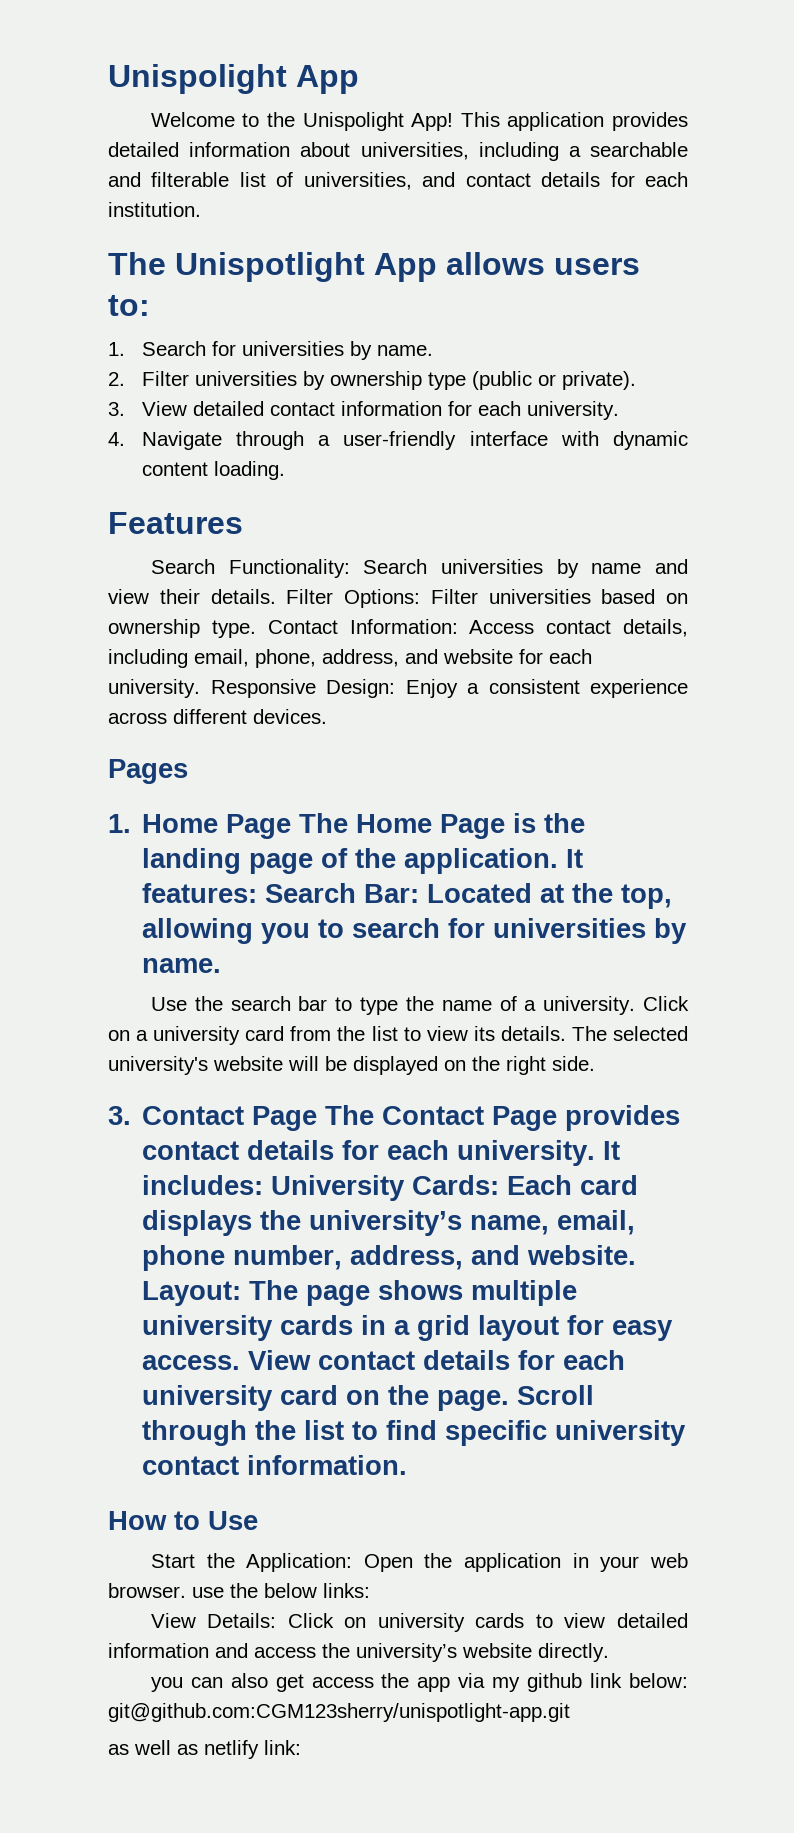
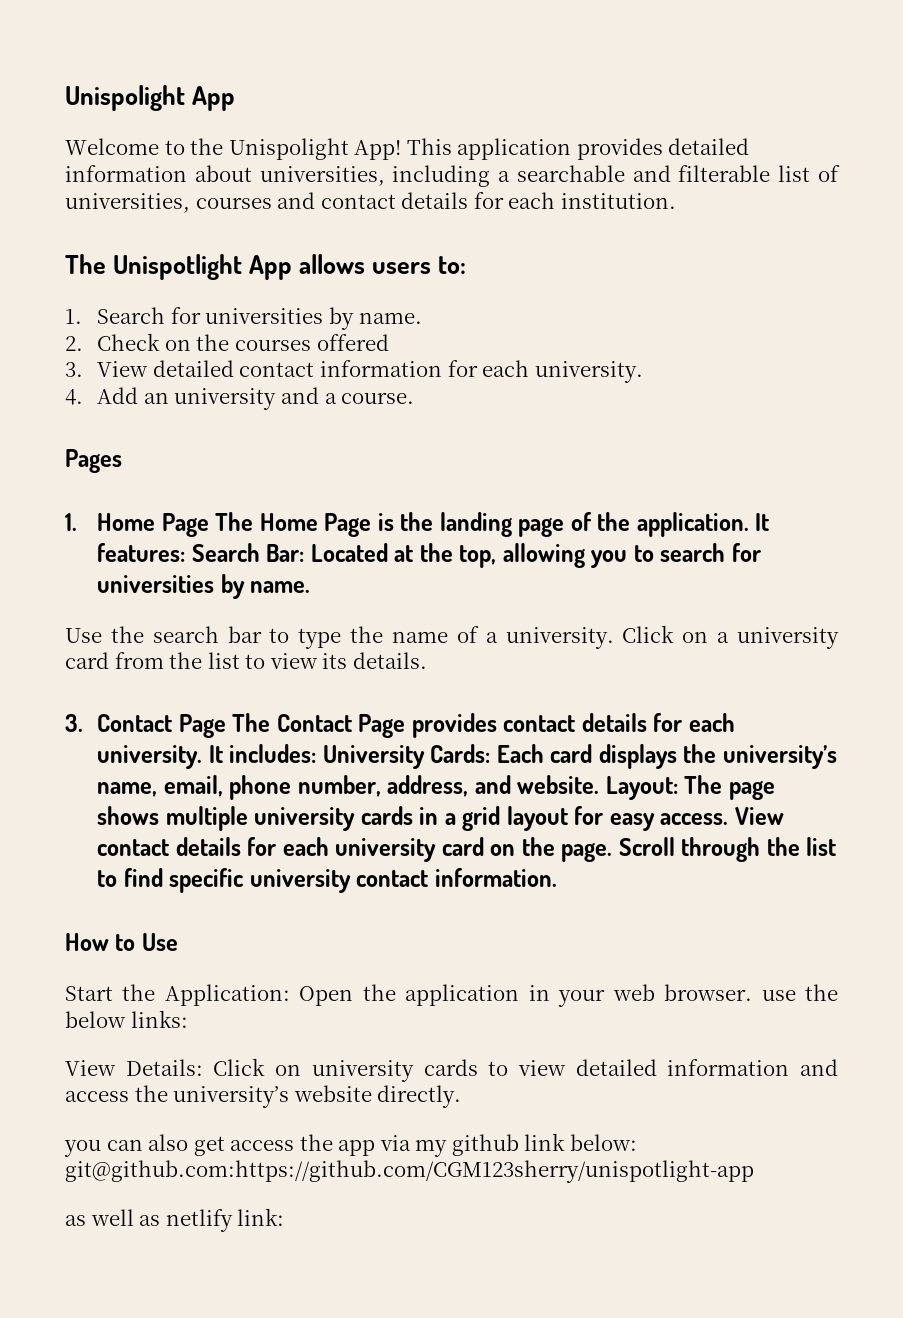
(412, 181) none -> [195,197,272,209] courses
[141,371,636,390] Filter universities by ownership type (public or private). -> [97,333,389,351] Check on the courses offered
[141,431,688,450] [141,461,285,480] [108,512,243,534] [150,559,688,578] [108,589,688,608] [108,619,688,638] [108,649,592,668] [108,679,688,698] [108,709,327,724] Navigate through a user-friendly interface with dynamic content loading. // Features // Search Functionality: Search universities by name and view their details. Filter Options: Filter universities based on ownership type. Contact Information: Access contact details, including email, phone, address, and website for each university. Responsive Design: Enjoy a consistent experience across different devices. -> [97,387,415,410] Add an university and a course.
[571,1026,688,1041] [108,1056,595,1075] The selected university's website will be displayed on the right side. -> (427, 660) none
[108,1703,570,1722] git@github.com:CGM123sherry/unispotlight-app.git -> [65,1160,754,1183] git@github.com:https://github.com/CGM123sherry/unispotlight-app

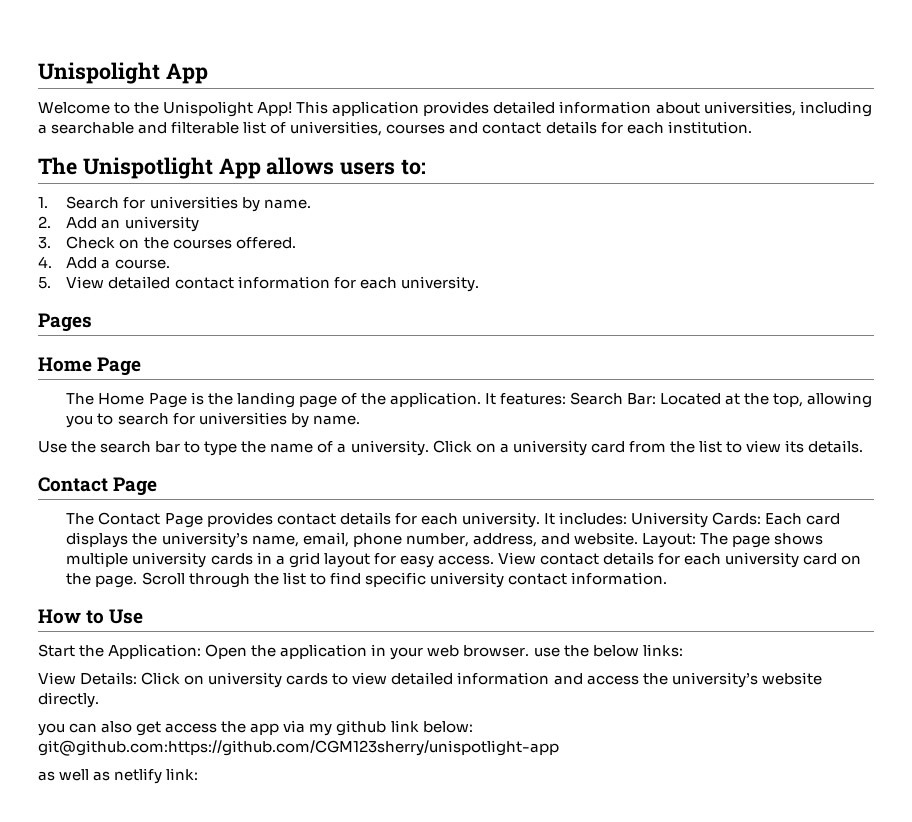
[97,333,389,351] [65,362,83,377] Check on the courses offered // 3. -> [66,216,199,232] [38,236,296,249] [38,256,170,269] [38,277,51,289] Add an university // 3. Check on the courses offered. // 4. Add a course. // 5.
[65,387,415,410] // 4. Add an university and a course. -> (479, 284) none
[65,513,209,537] 1. Home Page -> [38,357,142,376] Home Page //
[65,714,226,738] 3. Contact Page -> [38,477,158,496] Contact Page //

